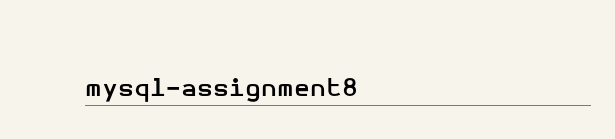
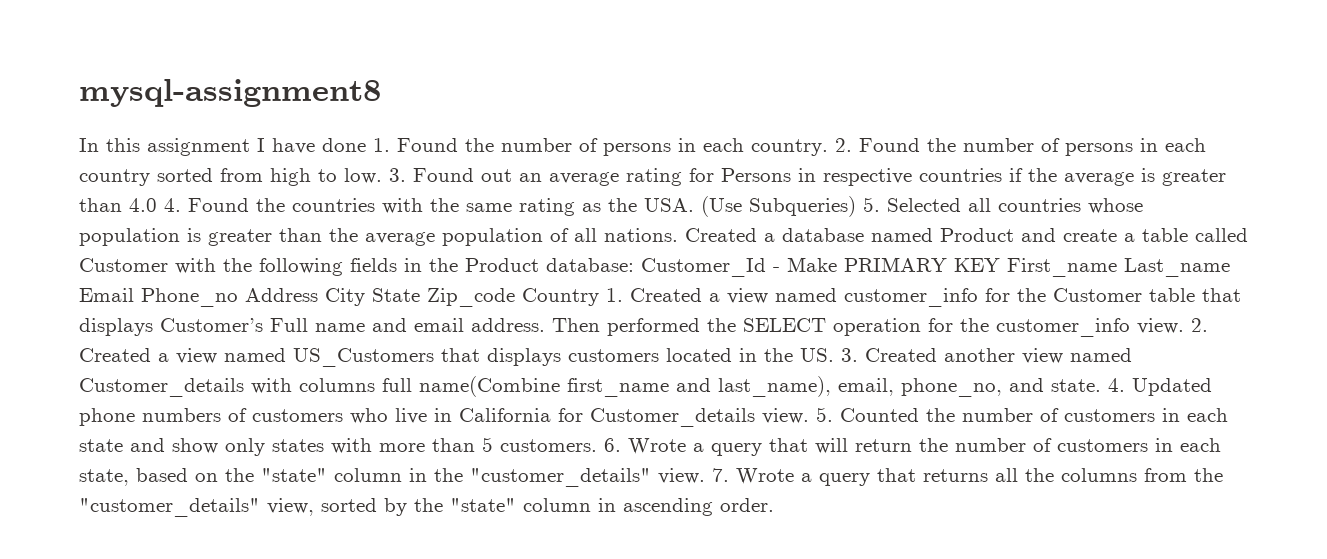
(358, 90) none -> [79,138,1206,156] [79,168,1226,186] [79,196,1143,217] [79,228,1248,246] [79,257,1230,277] [79,288,1241,307] [79,318,1208,337] [79,348,1132,367] [79,376,1212,397] [79,407,1228,427] [79,437,1221,456] [79,468,1223,487] [79,498,774,517] // In this assignment I have done 1. Found the number of persons in each country. 2. Found the number of persons in each country sorted from high to low. 3. Found out an average rating for Persons in respective countries if the average is greater than 4.0 4. Found the countries with the same rating as the USA. (Use Subqueries) 5. Selected all countries whose population is greater than the average population of all nations. Created a database named Product and create a table called Customer with the following fields in the Product database: Customer_Id - Make PRIMARY KEY First_name Last_name Email Phone_no Address City State Zip_code Country 1. Created a view named customer_info for the Customer table that displays Customer’s Full name and email address. Then performed the SELECT operation for the customer_info view. 2. Created a view named US_Customers that displays customers located in the US. 3. Created another view named Customer_details with columns full name(Combine first_name and last_name), email, phone_no, and state. 4. Updated phone numbers of customers who live in California for Customer_details view. 5. Counted the number of customers in each state and show only states with more than 5 customers. 6. Wrote a query that will return the number of customers in each state, based on the "state" column in the "customer_details" view. 7. Wrote a query that returns all the columns from the "customer_details" view, sorted by the "state" column in ascending order.

